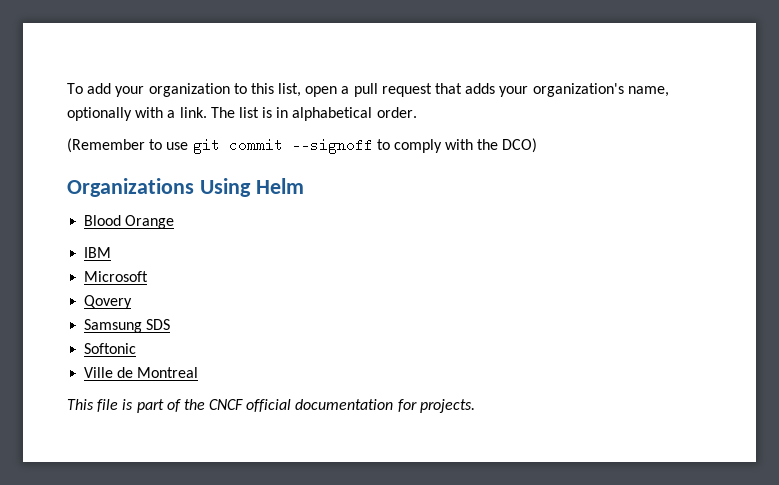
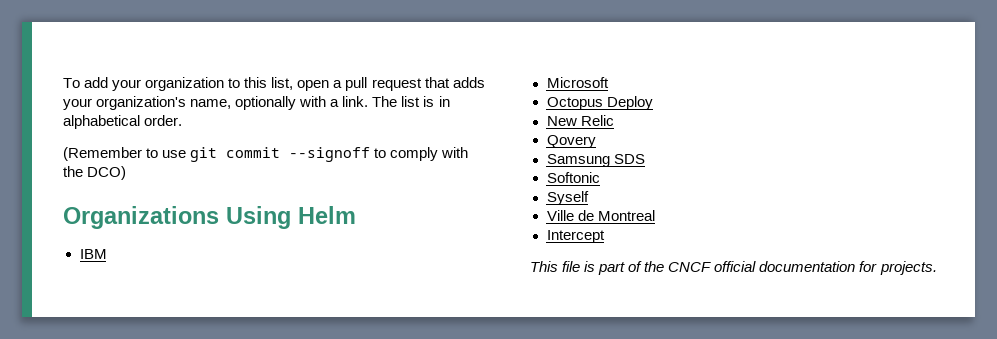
[84,215,175,229] // Blood Orange -> (356, 215) none
(149, 276) none -> [546,96,653,110] [546,115,614,126] // Octopus Deploy // New Relic
(137, 348) none -> [546,191,589,205] // Syself
(199, 372) none -> [546,230,605,243] // Intercept

